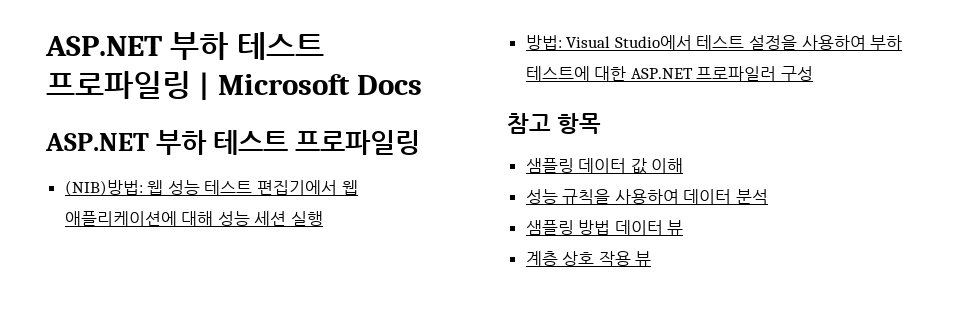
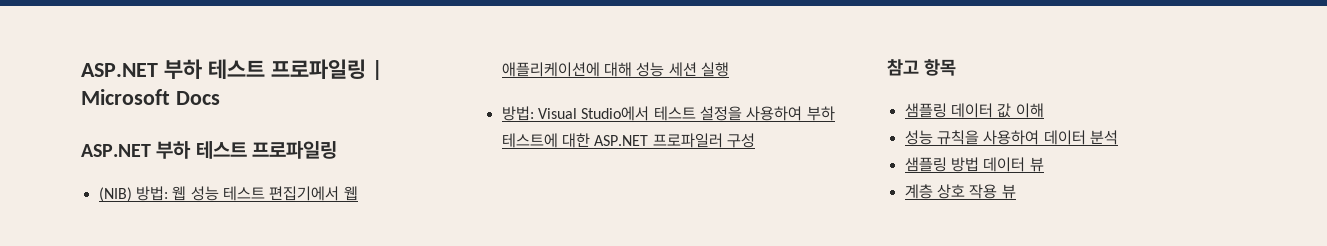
[64,180,143,196] (NIB)방법: -> [98,186,168,202] (NIB) 방법:

